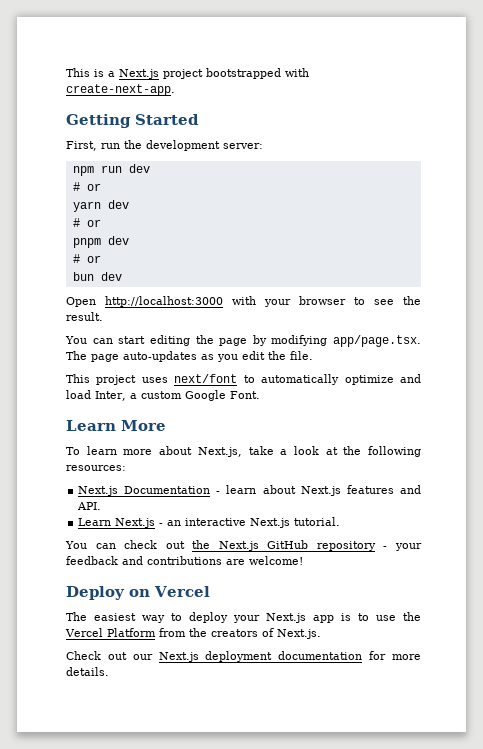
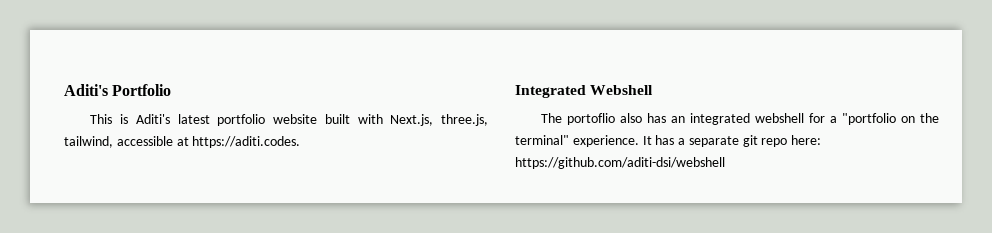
[66,68,309,79] [66,84,175,96] [66,114,199,128] [66,140,263,151] [72,164,150,176] [72,182,101,191] [72,200,129,212] [72,218,101,227] [72,236,129,248] [72,254,101,263] [72,272,122,281] [66,296,421,307] [66,312,103,321] [65,335,421,347] [66,351,313,362] [66,374,421,385] [66,390,260,401] [66,420,166,431] [66,446,421,457] [66,465,126,471] [78,485,421,496] [77,502,102,510] [78,517,341,528] [65,540,422,551] [66,556,303,565] [66,586,210,600] [66,612,421,623] [65,628,321,639] [66,651,421,662] [66,667,109,676] This is a Next.js project bootstrapped with create-next-app. // Getting Started // First, run the development server: // npm run dev // # or // yarn dev // # or // pnpm dev // # or // bun dev // Open http://localhost:3000 with your browser to see the result. // You can start editing the page by modifying app/page.tsx. The page auto-updates as you edit the file. // This project uses next/font to automatically optimize and load Inter, a custom Google Font. // Learn More // To learn more about Next.js, take a look at the following resources: // Next.js Documentation - learn about Next.js features and API. // Learn Next.js - an interactive Next.js tutorial. // You can check out the Next.js GitHub repository - your feedback and contributions are welcome! // Deploy on Vercel // The easiest way to deploy your Next.js app is to use the Vercel Platform from the creators of Next.js. // Check out our Next.js deployment documentation for more details. -> [64,84,172,96] [90,114,488,126] [64,136,301,148] [515,85,654,98] [541,113,939,125] [515,135,822,147] [515,157,725,169] Aditi's Portfolio // This is Aditi's latest portfolio website built with Next.js, three.js, tailwind, accessible at https://aditi.codes. // Integrated Webshell // The portoflio also has an integrated webshell for a "portfolio on the terminal" experience. It has a separate git repo here: https://github.com/aditi-dsi/webshell

